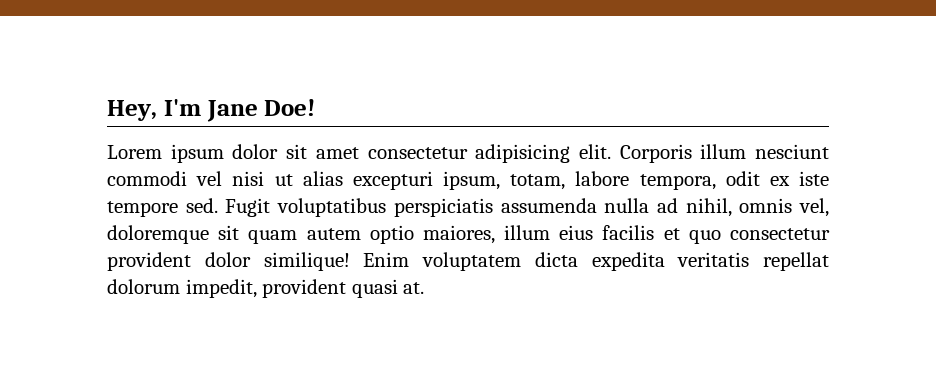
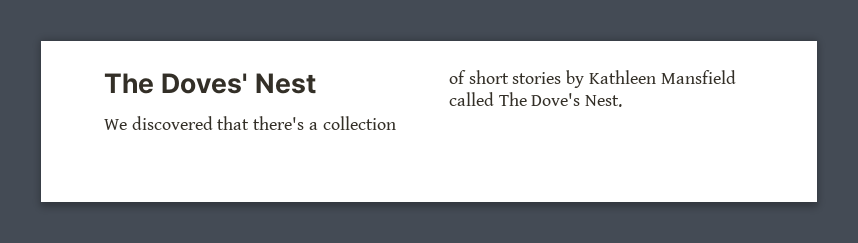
[107,99,316,122] [107,144,829,163] [107,171,829,190] [107,198,830,217] [107,225,830,244] [107,252,829,271] [107,279,425,298] Hey, I'm Jane Doe! // Lorem ipsum dolor sit amet consectetur adipisicing elit. Corporis illum nesciunt commodi vel nisi ut alias excepturi ipsum, totam, labore tempora, odit ex iste tempore sed. Fugit voluptatibus perspiciatis assumenda nulla ad nihil, omnis vel, doloremque sit quam autem optio maiores, illum eius facilis et quo consectetur provident dolor similique! Enim voluptatem dicta expedita veritatis repellat dolorum impedit, provident quasi at. -> [104,73,316,94] [104,116,396,130] [449,70,736,88] [449,92,623,107] The Doves' Nest // We discovered that there's a collection of short stories by Kathleen Mansfield called The Dove's Nest.

